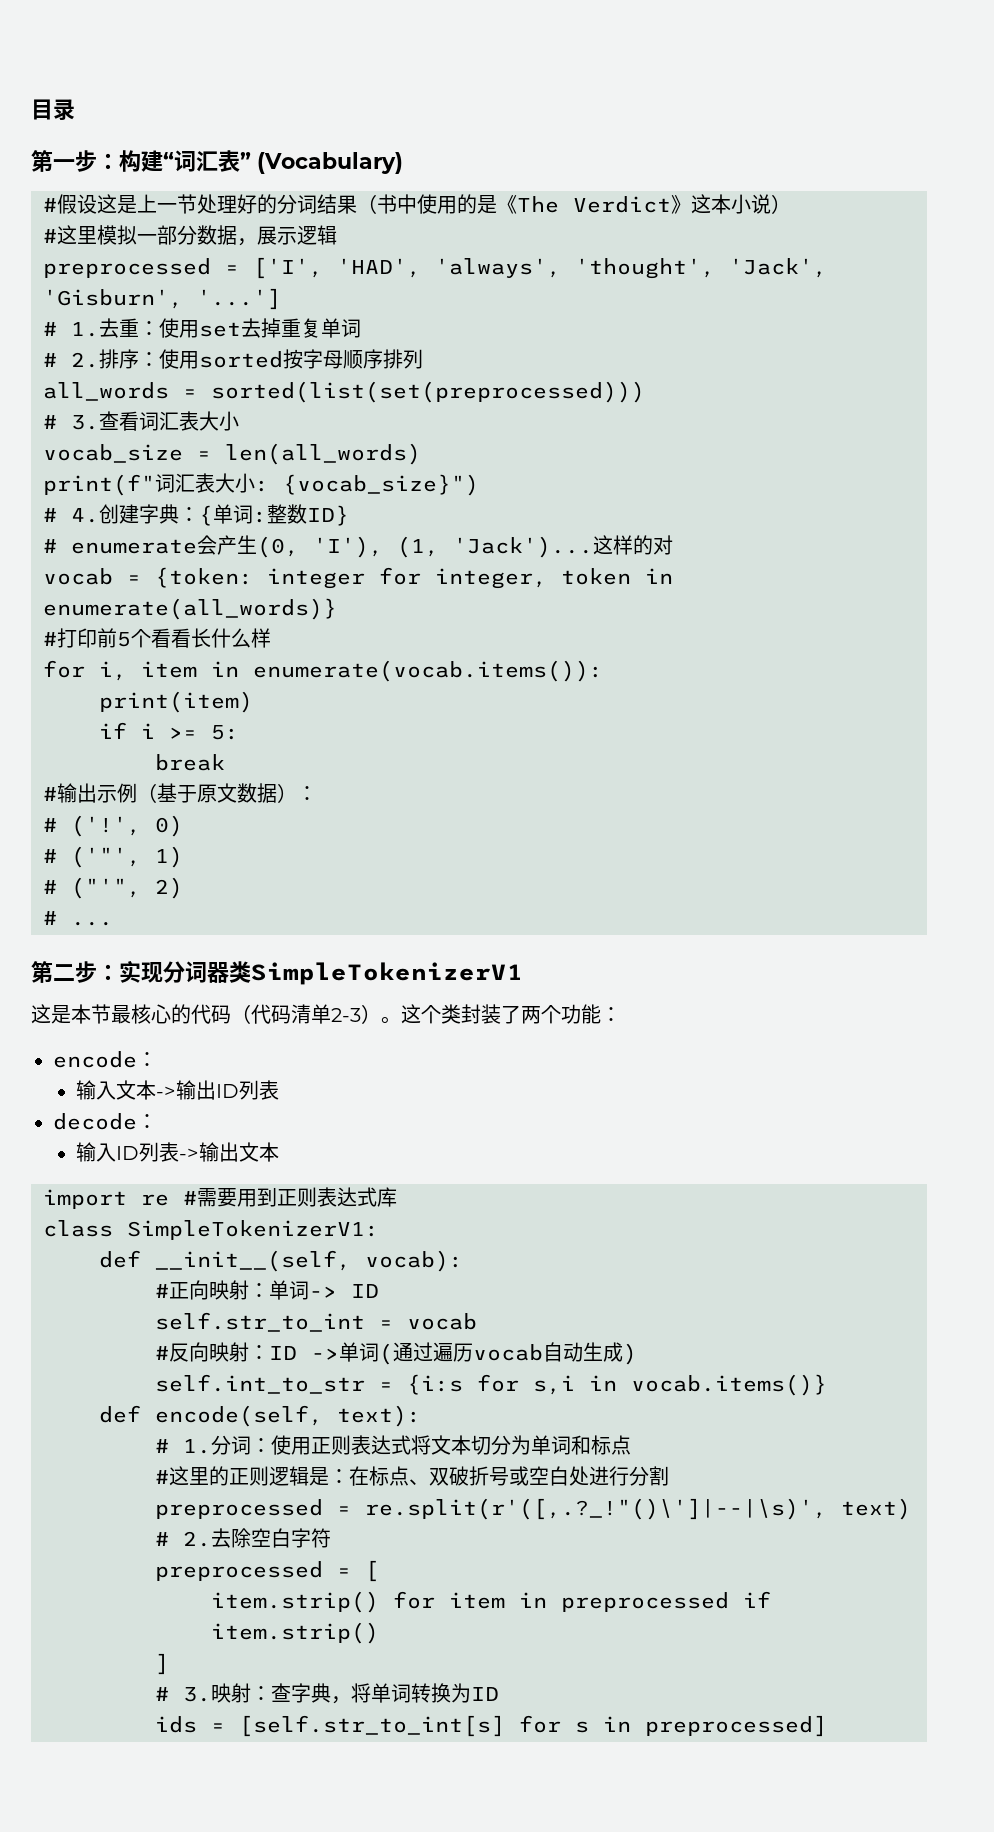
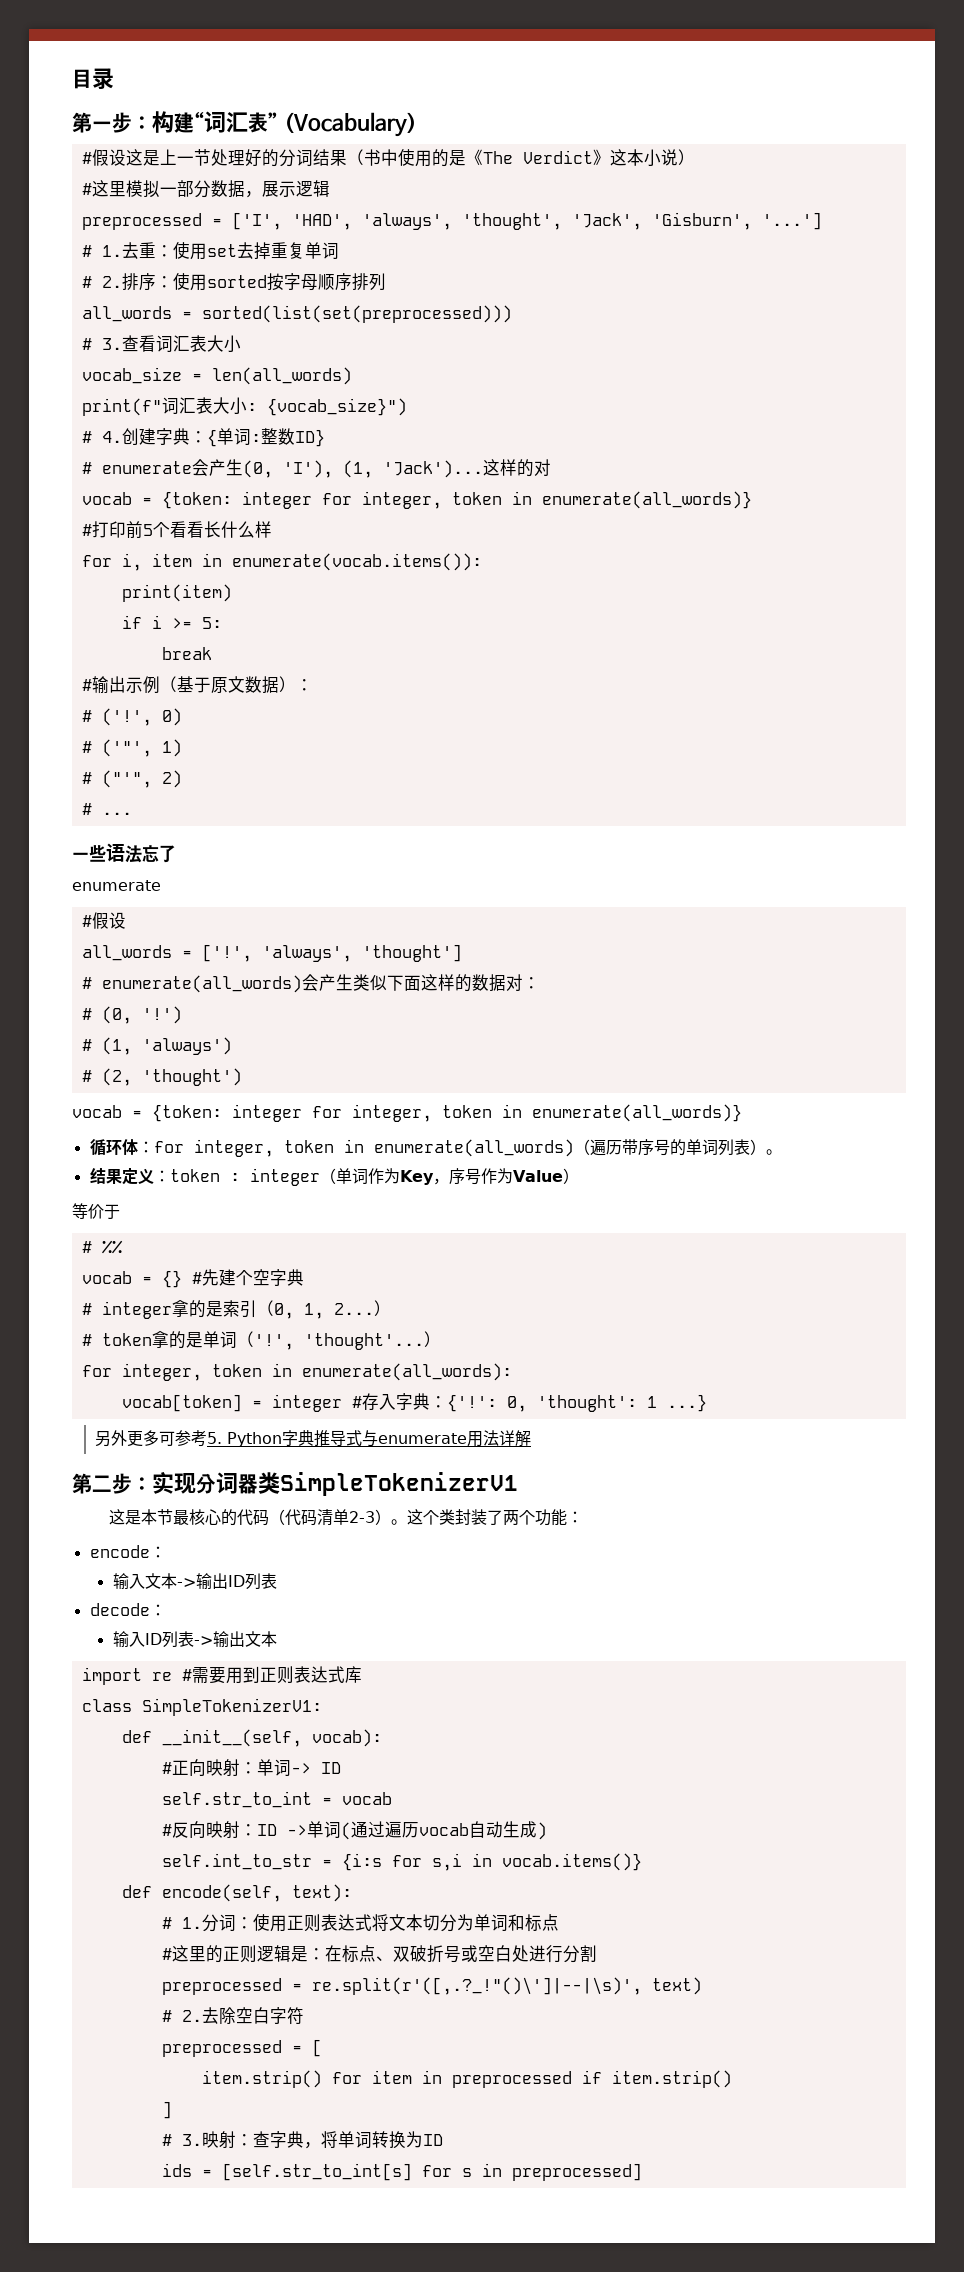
(113, 923) none -> [72,843,176,863] [72,880,161,891] [81,912,126,929] [81,944,462,962] [81,974,540,993] [81,1006,182,1024] [81,1037,232,1055] [81,1068,242,1086] [72,1104,742,1122] [89,1139,782,1157] [89,1168,579,1186] [72,1203,120,1219] [81,1240,123,1254] [81,1269,304,1288] [81,1300,391,1319] [81,1331,441,1350] [81,1363,512,1381] [121,1393,707,1412] [95,1430,532,1447] // 一些语法忘了 // enumerate // #假设 // all_words = ['!', 'always', 'thought'] // # enumerate(all_words)会产生类似下面这样的数据对： // # (0, '!') // # (1, 'always') // # (2, 'thought') // vocab = {token: integer for integer, token in enumerate(all_words)} // 循环体：for integer, token in enumerate(all_words)（遍历带序号的单词列表）。 // 结果定义：token : integer（单词作为Key，序号作为Value） // 等价于 // # %% // vocab = {} #先建个空字典 // # integer拿的是索引（0, 1, 2...） // # token拿的是单词（'!', 'thought'...） // for integer, token in enumerate(all_words): // vocab[token] = integer #存入字典：{'!': 0, 'thought': 1 ...} // 另外更多可参考5. Python字典推导式与enumerate用法详解

